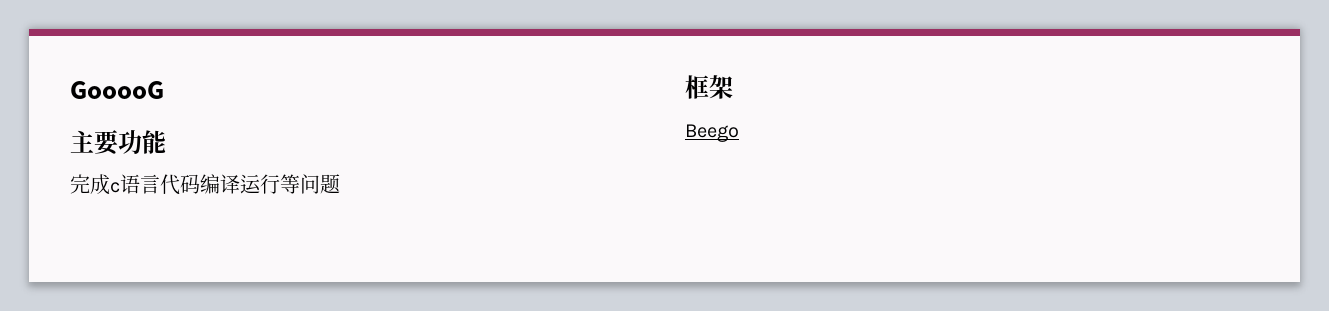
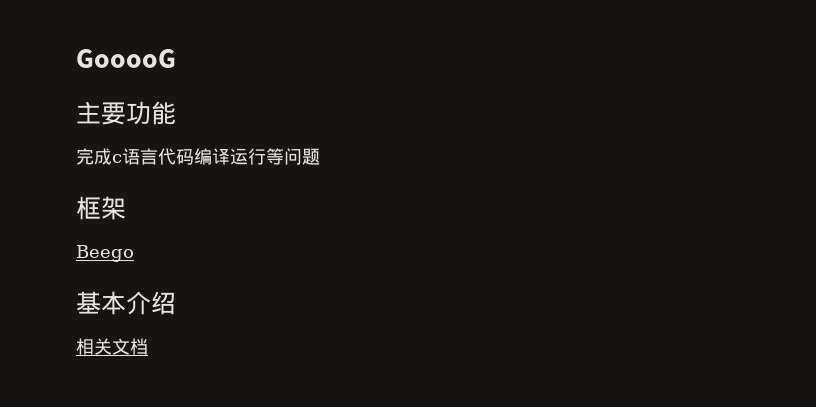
(739, 133) none -> [76,291,176,315] [76,338,148,355] // 基本介绍 // 相关文档

